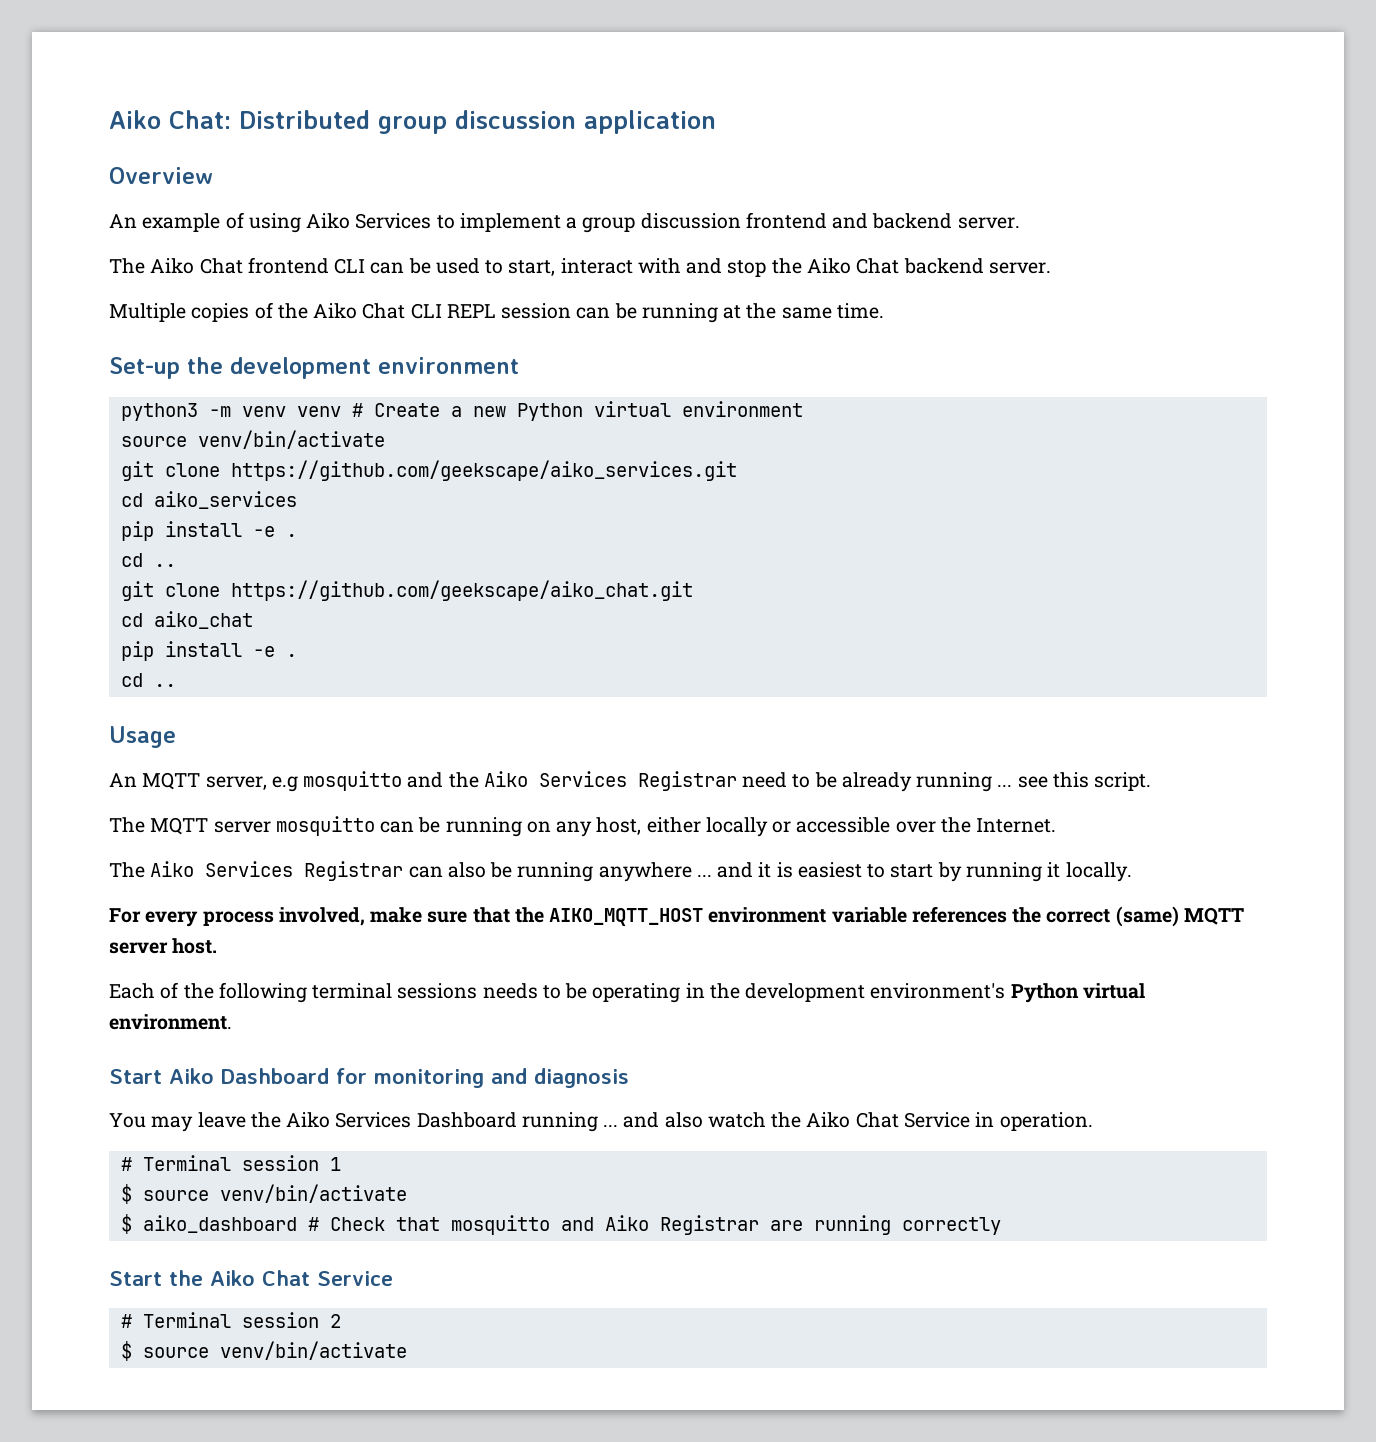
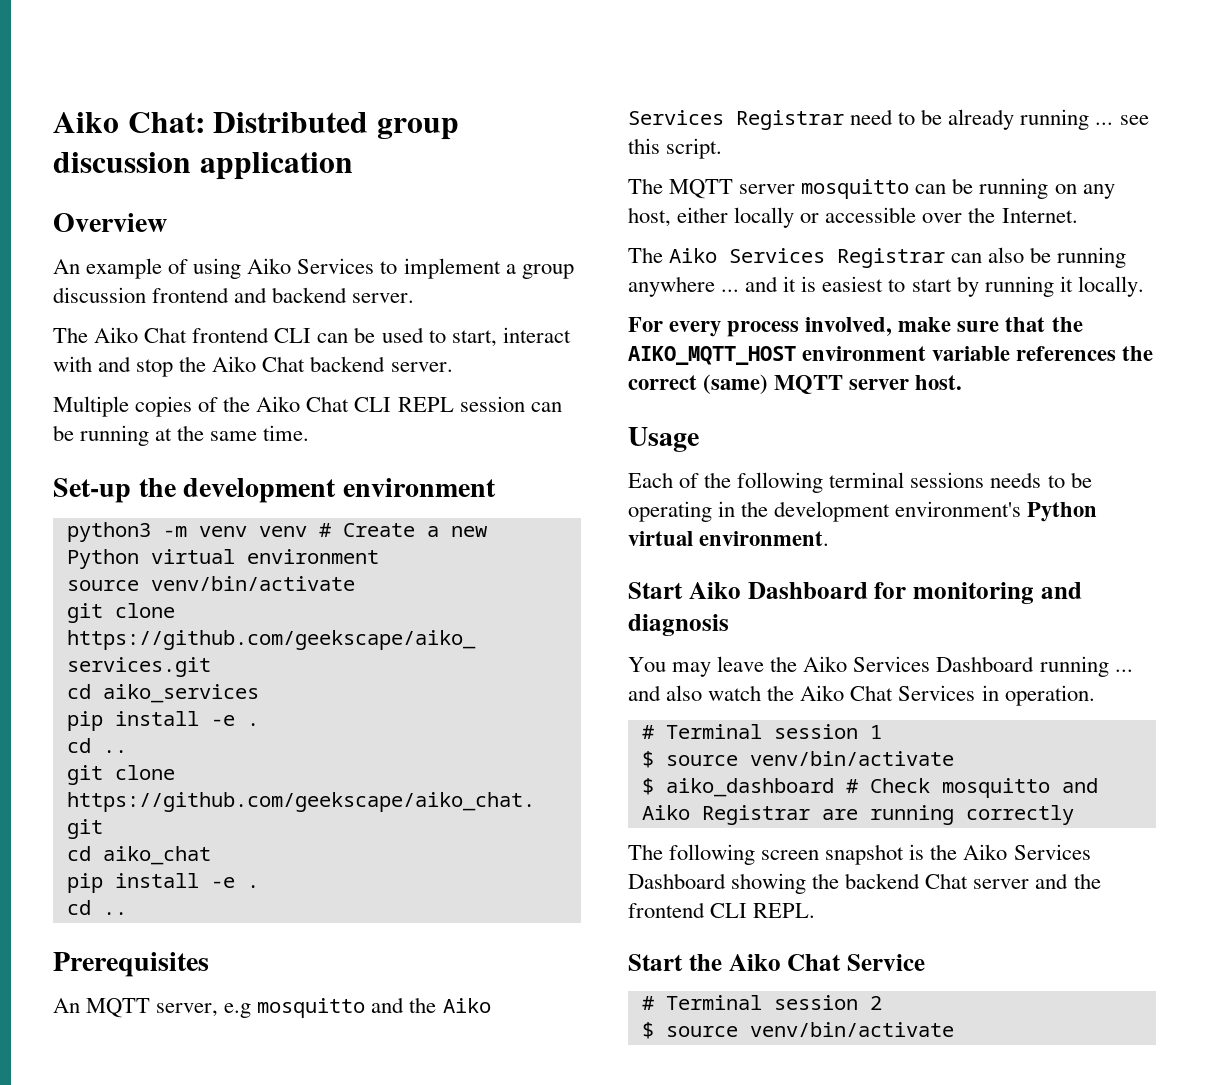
[109,726,176,748] Usage -> [53,952,209,977] Prerequisites
(218, 946) none -> [628,427,699,452] // Usage
[903,1112,970,1128] Service -> [898,685,976,701] Services
[395,1217,440,1231] that -> (930, 785) none
(1001, 1226) none -> [628,844,1091,865] [628,873,1101,894] [628,902,816,918] // The following screen snapshot is the Aiko Services Dashboard showing the backend Chat server and the frontend CLI REPL.

